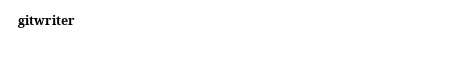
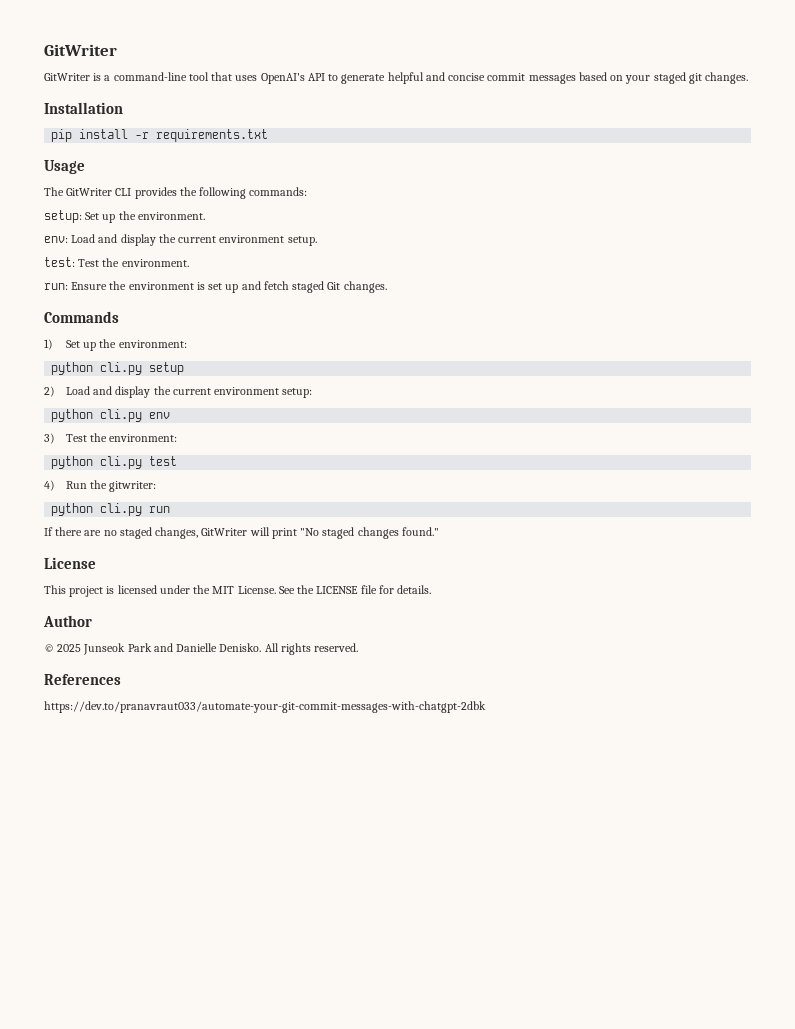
[18,15,75,28] gitwriter -> [44,44,117,56] [44,72,749,84] [44,102,123,114] [51,129,269,142] [44,160,85,174] [44,187,308,199] [44,210,205,223] [44,234,317,246] [44,257,189,267] [44,281,387,293] [44,311,119,323] [44,339,187,351] [51,362,185,375] [44,386,313,398] [51,409,171,422] [44,433,178,444] [51,456,178,469] [44,480,157,492] [51,503,171,516] [44,527,439,539] [44,557,96,569] [44,585,432,597] [43,615,92,627] [44,643,359,655] [44,674,121,685] [44,701,486,713] GitWriter // GitWriter is a command-line tool that uses OpenAI's API to generate helpful and concise commit messages based on your staged git changes. // Installation // pip install -r requirements.txt // Usage // The GitWriter CLI provides the following commands: // setup: Set up the environment. // env: Load and display the current environment setup. // test: Test the environment. // run: Ensure the environment is set up and fetch staged Git changes. // Commands // 1) Set up the environment: // python cli.py setup // 2) Load and display the current environment setup: // python cli.py env // 3) Test the environment: // python cli.py test // 4) Run the gitwriter: // python cli.py run // If there are no staged changes, GitWriter will print "No staged changes found." // License // This project is licensed under the MIT License. See the LICENSE file for details. // Author // © 2025 Junseok Park and Danielle Denisko. All rights reserved. // References // https://dev.to/pranavraut033/automate-your-git-commit-messages-with-chatgpt-2dbk

